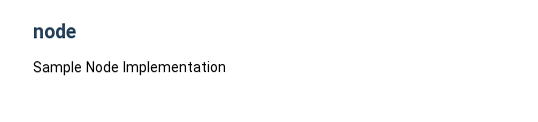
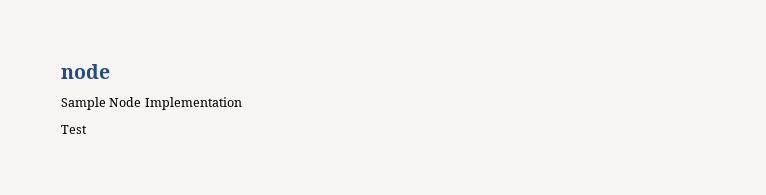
(227, 68) none -> [61,125,87,134] // Test

